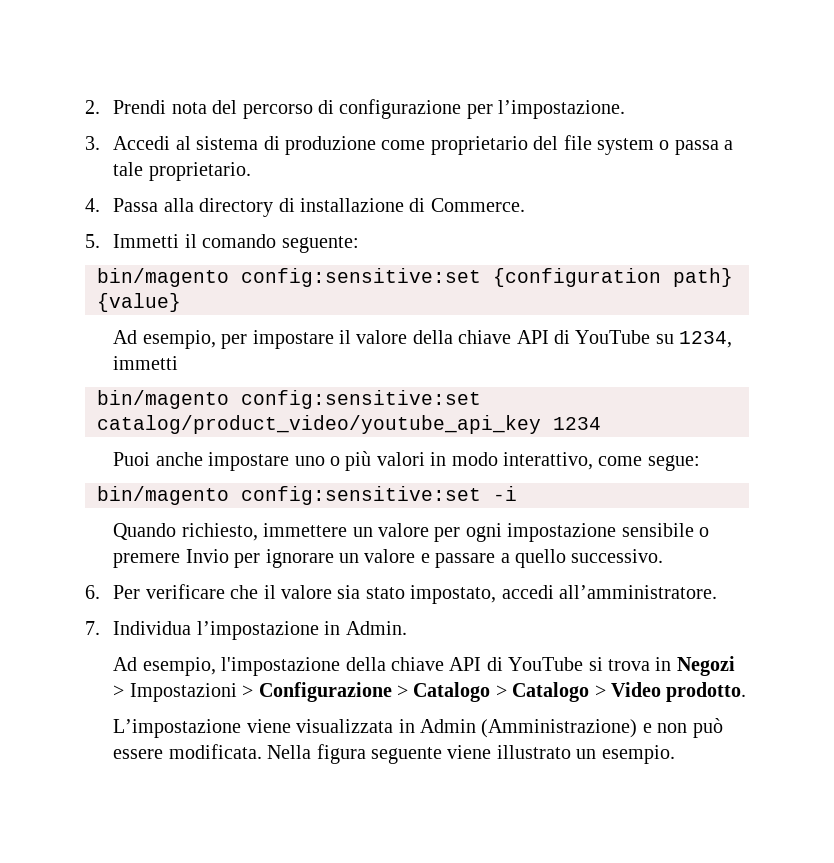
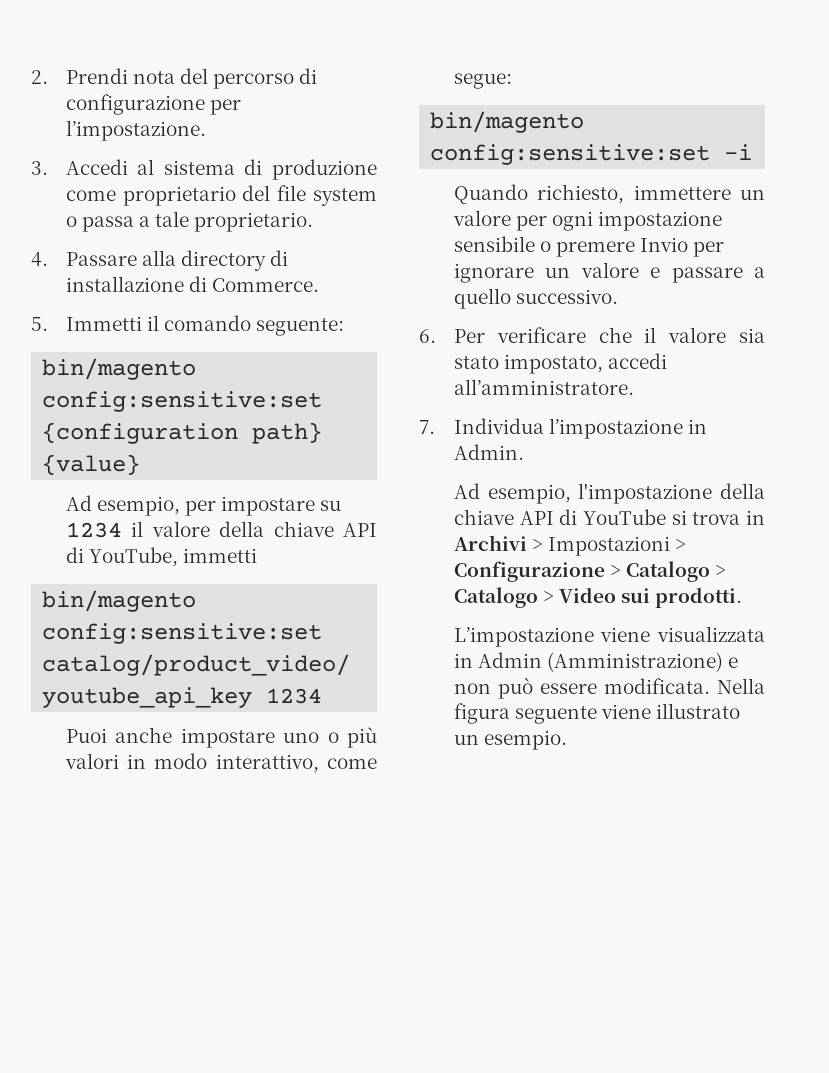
[113,198,159,212] Passa -> [65,252,137,266] Passare
(334, 339) none -> [320,500,342,511] [65,522,122,538] su 1234
[575,330,733,348] YouTube su 1234, -> [89,547,179,567] YouTube,
[676,656,735,676] Negozi -> [453,535,527,551] Archivi
[666,682,747,702] prodotto. -> [621,587,743,608] sui prodotti.

